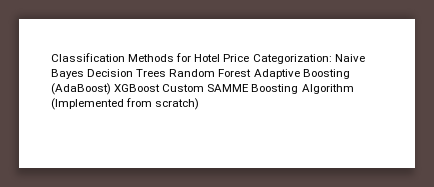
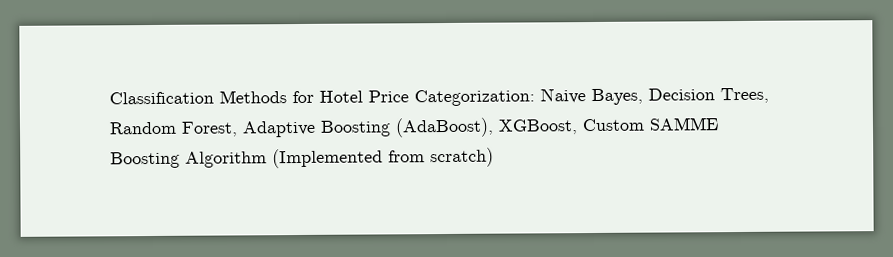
[51,69,350,79] [51,83,161,95] Bayes Decision Trees Random Forest Adaptive Boosting (AdaBoost) XGBoost -> [591,87,769,106] [109,117,578,138] Bayes, Decision Trees, Random Forest, Adaptive Boosting (AdaBoost), XGBoost,

